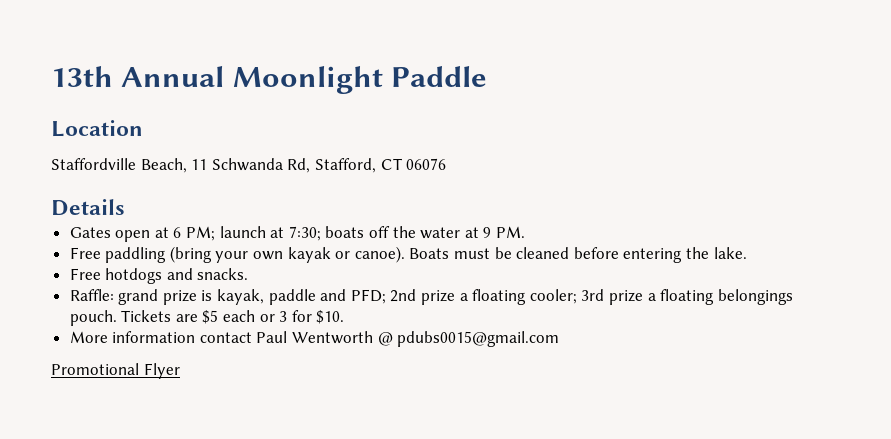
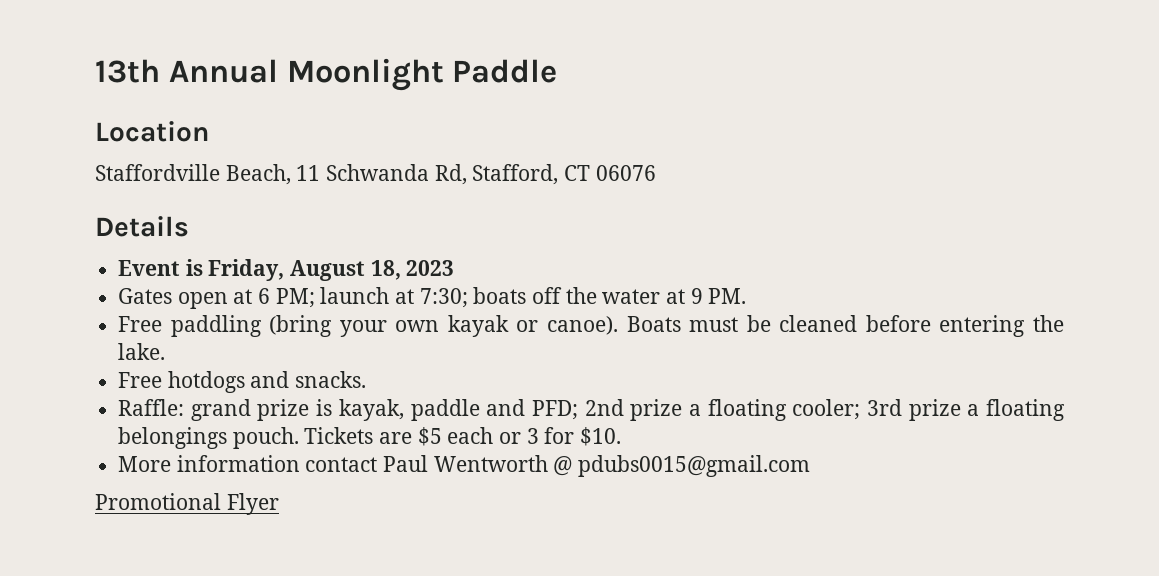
(125, 207) none -> [118,259,455,281] // Event is Friday, August 18, 2023

